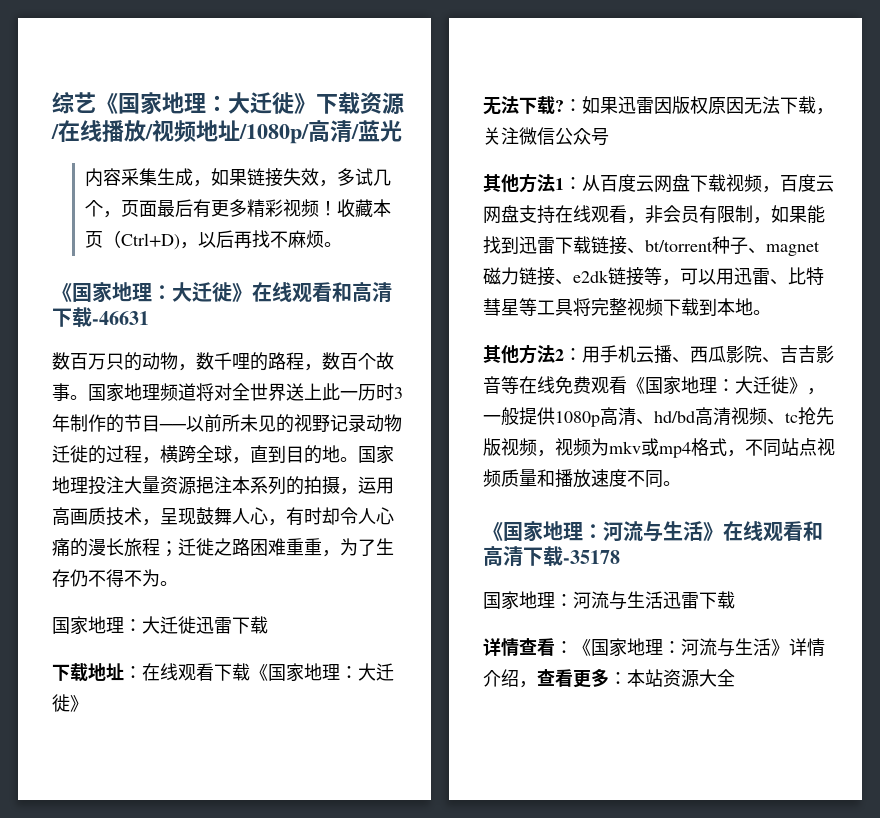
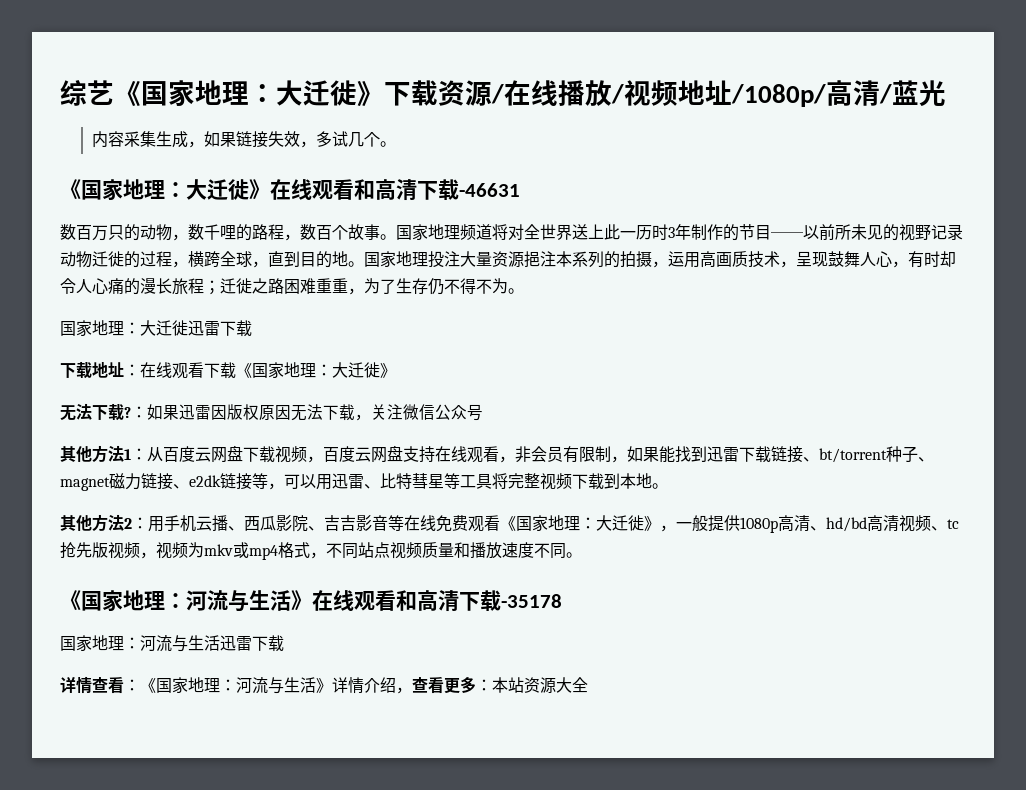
[102,199,391,218] [84,230,324,250] ，页面最后有更多精彩视频！收藏本页（Ctrl+D)，以后再找不麻烦 -> (380, 139) none

